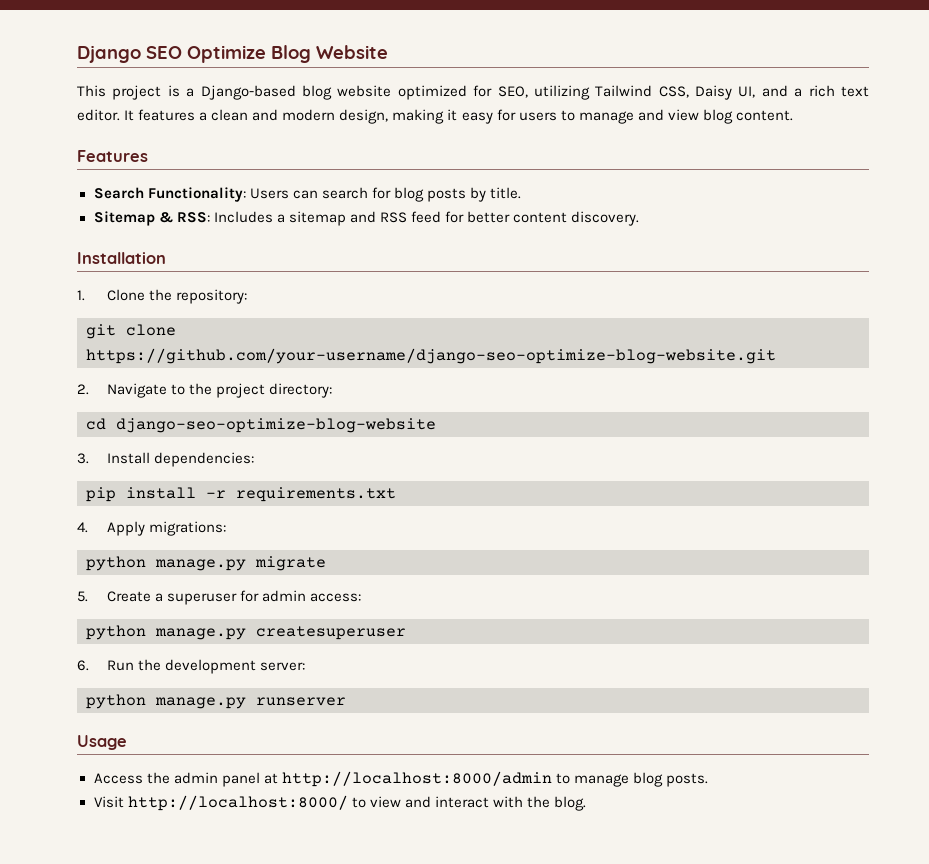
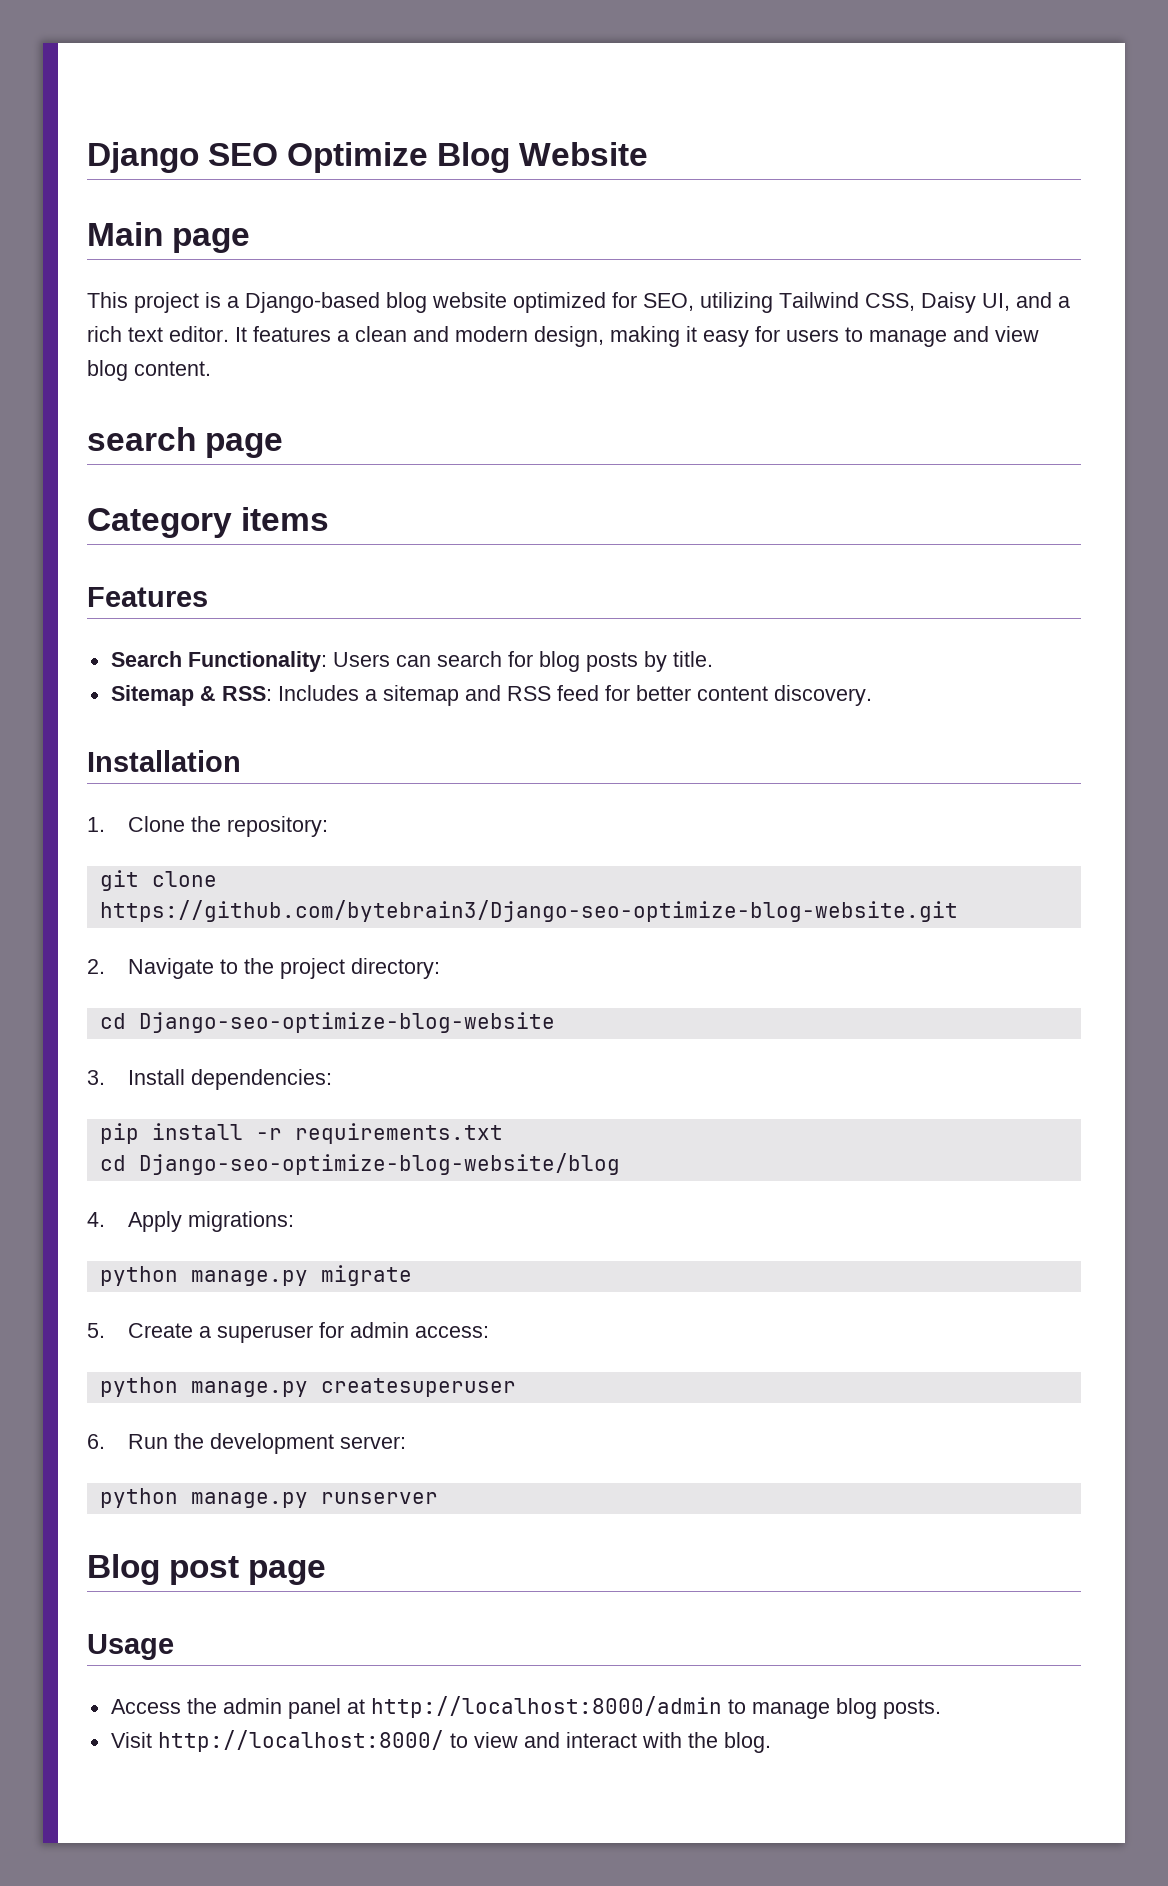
(388, 52) none -> [87,222,251,253] // Main page
(793, 115) none -> [87,427,284,458] [87,507,330,538] // search page // Category items
[86,348,776,364] https://github.com/your-username/django-seo-optimize-blog-website.git -> [99,900,958,922] https://github.com/bytebrain3/Django-seo-optimize-blog-website.git
[116,418,436,433] django-seo-optimize-blog-website -> [138,1012,555,1033] Django-seo-optimize-blog-website
(396, 494) none -> [99,1153,620,1175] // cd Django-seo-optimize-blog-website/blog
(346, 701) none -> [87,1554,327,1585] // Blog post page

